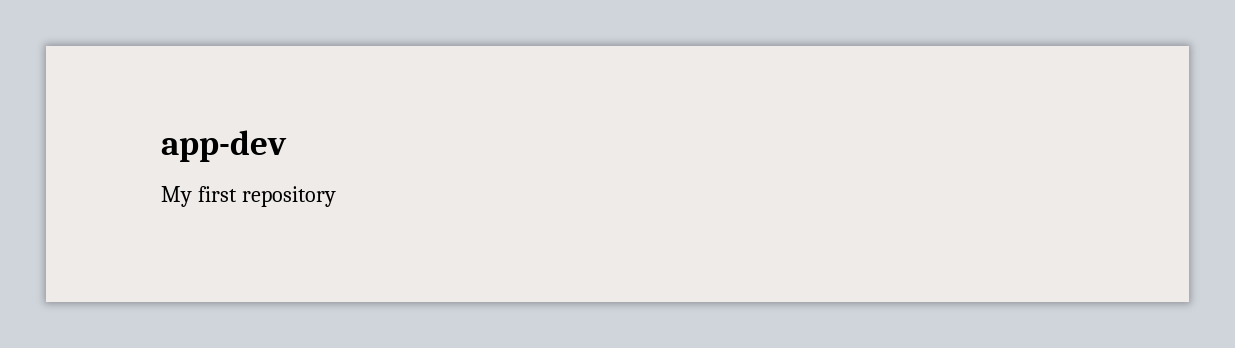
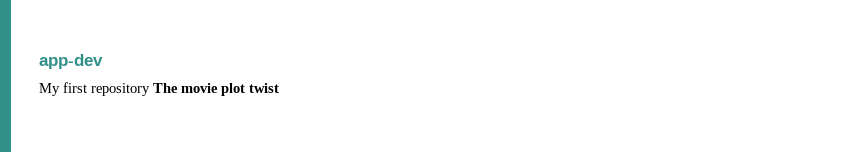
(336, 196) none -> [153,83,279,96] The movie plot twist

